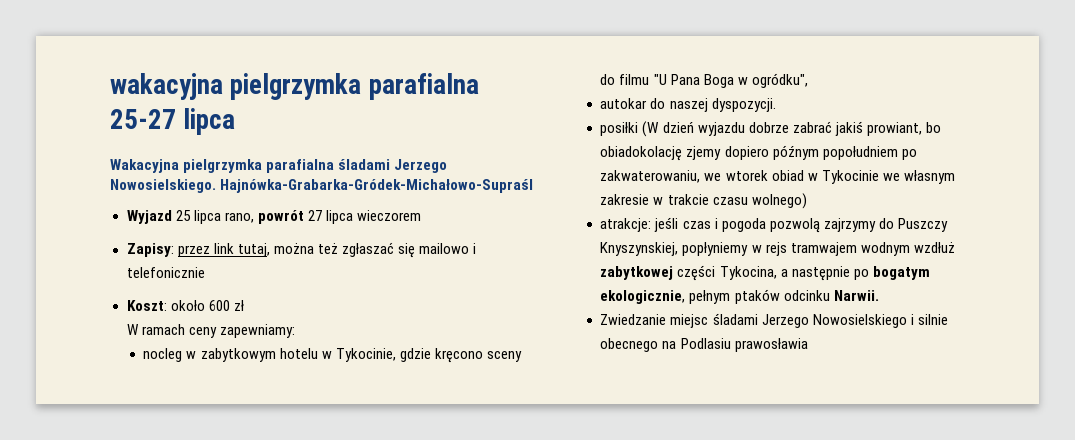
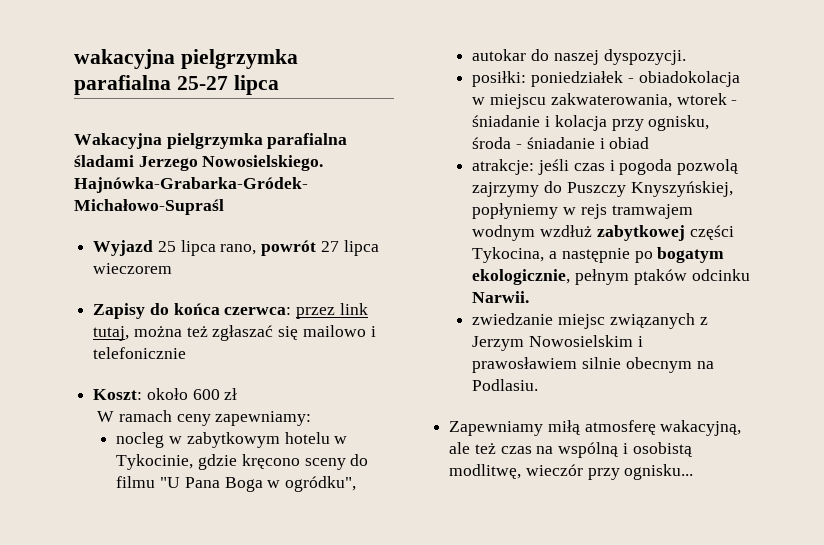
[126,243,174,257] Zapisy: -> [93,303,292,319] Zapisy do końca czerwca:
[600,121,941,137] [600,145,917,161] [600,170,955,184] [600,193,807,209] posiłki (W dzień wyjazdu dobrze zabrać jakiś prowiant, bo obiadokolację zjemy dopiero późnym popołudniem po zakwaterowaniu, we wtorek obiad w Tykocinie we własnym zakresie w trakcie czasu wolnego) -> [472,71,740,87] [472,93,738,109] [472,115,710,131] [472,137,650,149] posiłki: poniedziałek - obiadokolacja w miejscu zakwaterowania, wtorek - śniadanie i kolacja przy ognisku, środa - śniadanie i obiad
[600,242,679,256] Knyszynskiej, -> [630,181,733,197] Knyszyńskiej,
[600,313,948,328] [600,338,808,352] Zwiedzanie miejsc śladami Jerzego Nowosielskiego i silnie obecnego na Podlasiu prawosławia -> [472,313,708,329] [472,335,643,351] [472,357,714,373] [472,379,539,391] [449,420,742,436] [449,442,692,458] [449,464,694,480] zwiedzanie miejsc związanych z Jerzym Nowosielskim i prawosławiem silnie obecnym na Podlasiu. // Zapewniamy miłą atmosferę wakacyjną, ale też czas na wspólną i osobistą modlitwę, wieczór przy ognisku...

